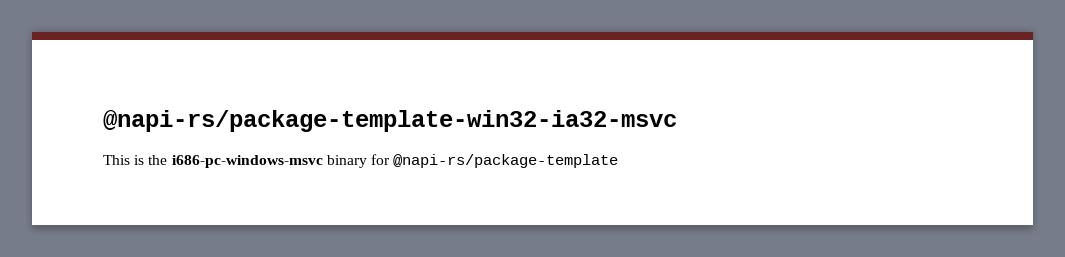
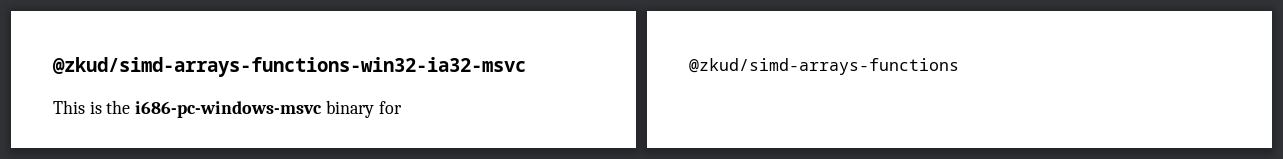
[103,110,677,132] @napi-rs/package-template-win32-ia32-msvc -> [53,57,526,77] @zkud/simd-arrays-functions-win32-ia32-msvc
[393,154,619,168] @napi-rs/package-template -> [689,58,959,75] @zkud/simd-arrays-functions

